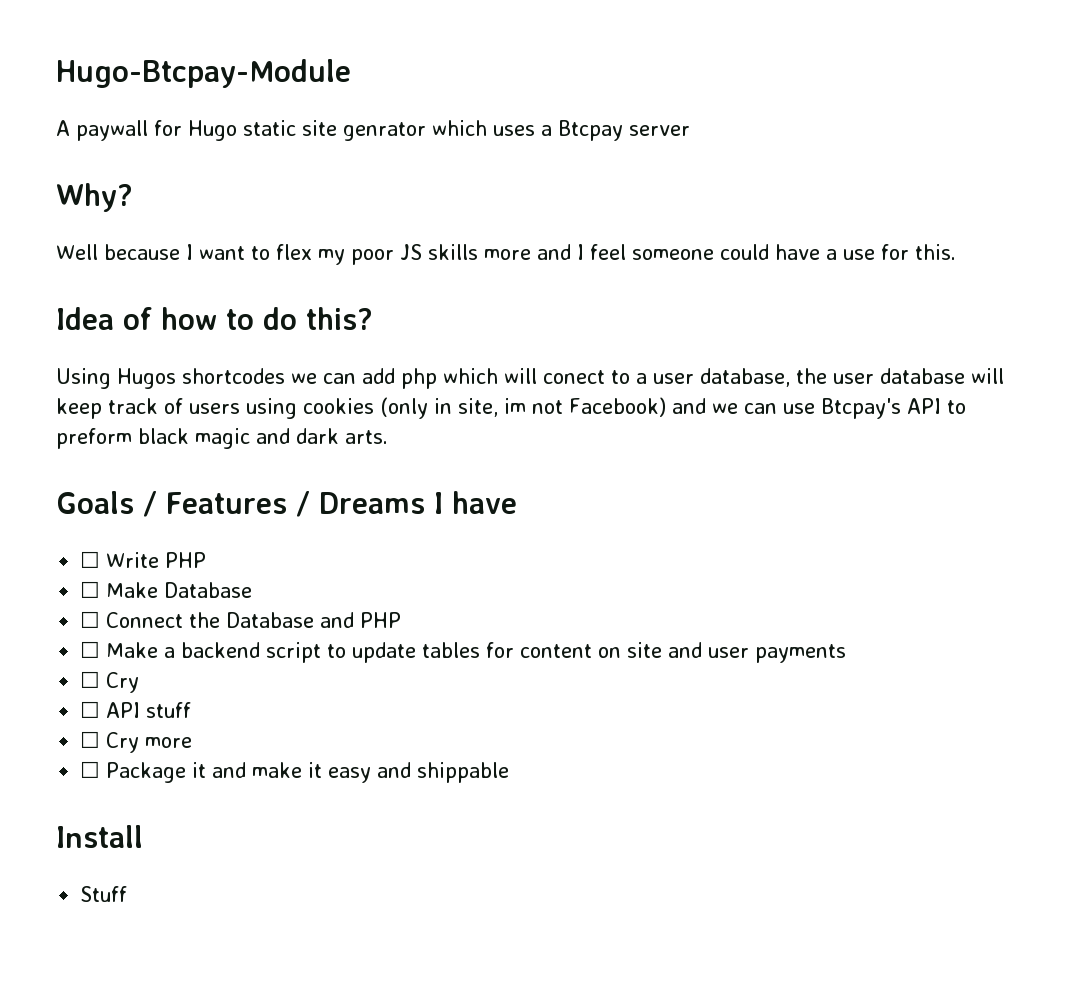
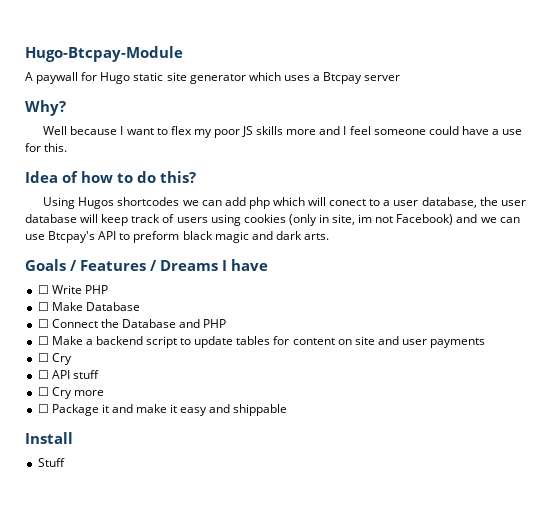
[343,122,426,141] genrator -> [189,74,246,84] generator

